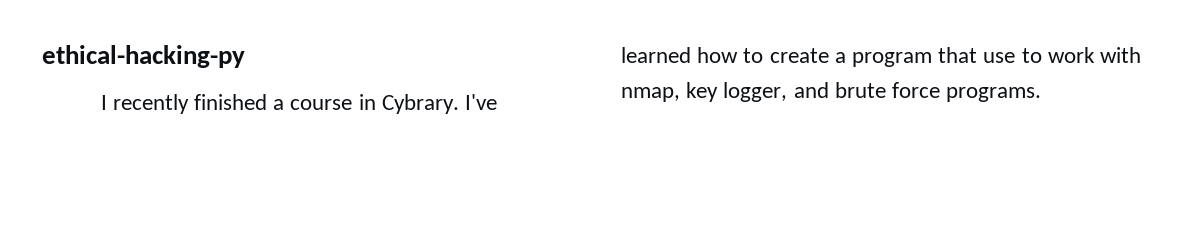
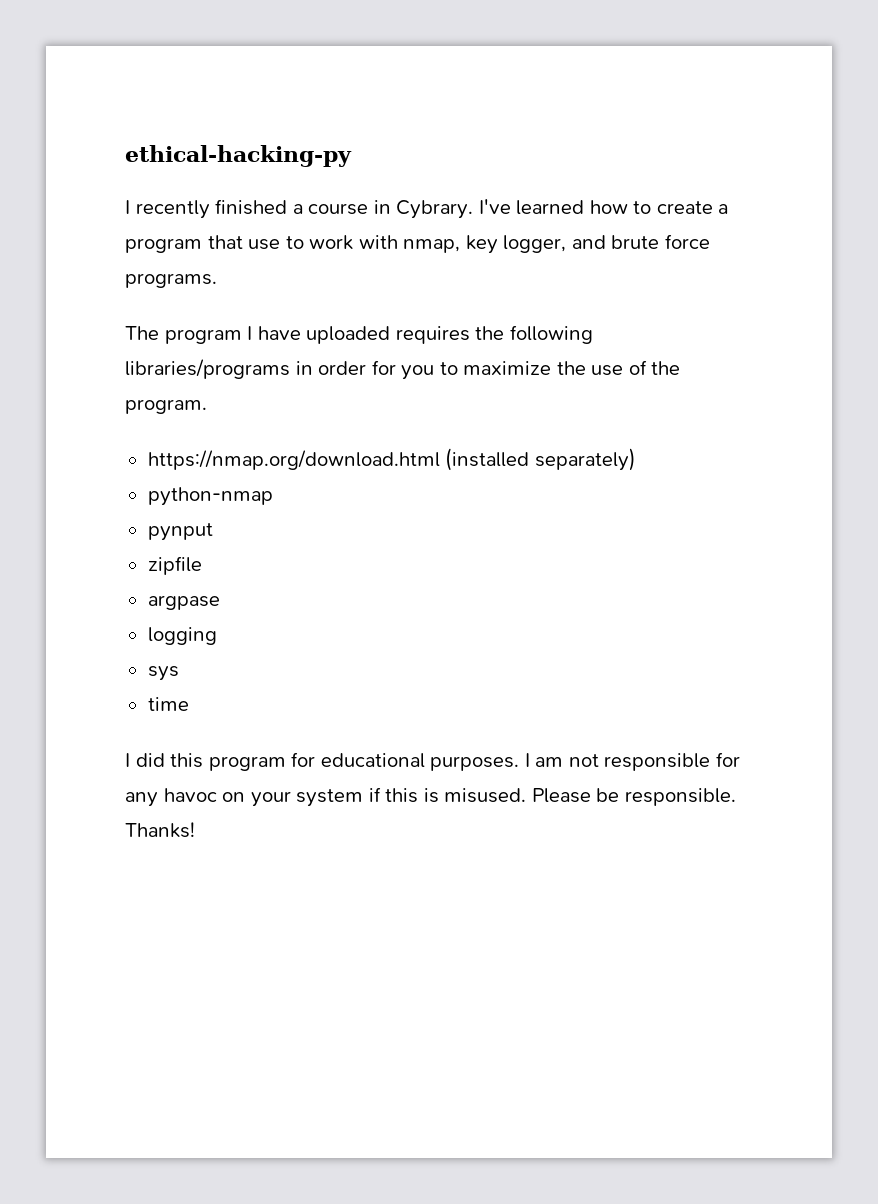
(1042, 94) none -> [125,325,593,344] [125,359,681,380] [125,399,207,414] [147,448,636,471] [147,487,273,506] [147,523,213,541] [147,556,202,575] [147,595,220,610] [147,627,217,645] [147,666,179,681] [147,697,189,711] [125,752,740,771] [125,787,736,807] [125,822,195,838] // The program I have uploaded requires the following libraries/programs in order for you to maximize the use of the program. // https://nmap.org/download.html (installed separately) // python-nmap // pynput // zipfile // argpase // logging // sys // time // I did this program for educational purposes. I am not responsible for any havoc on your system if this is misused. Please be responsible. Thanks!

